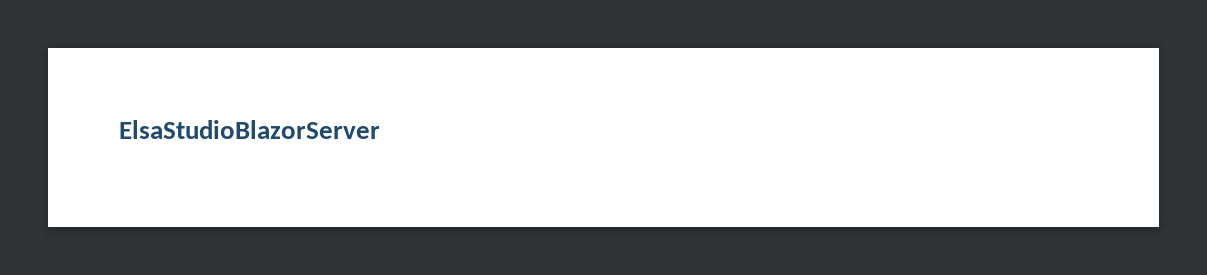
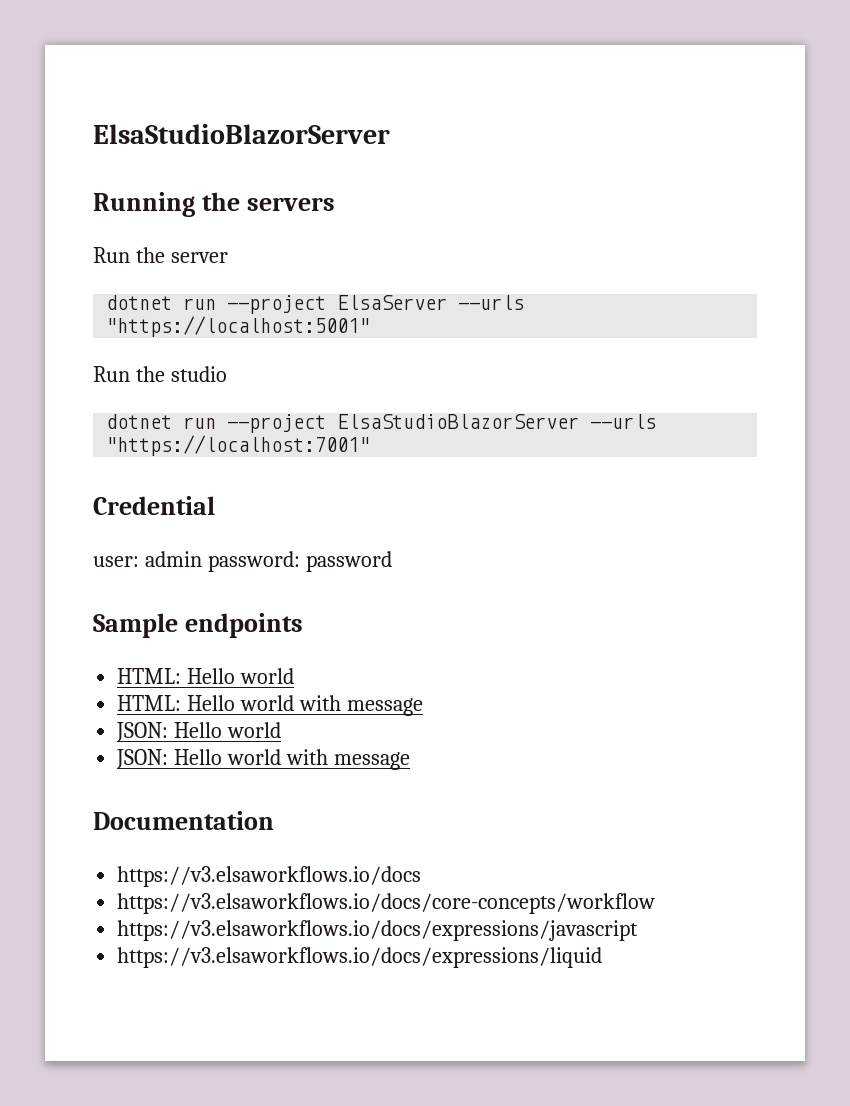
[119,120,380,139] ElsaStudioBlazorServer -> [93,124,390,144] [93,192,335,217] [93,247,228,263] [106,295,525,314] [106,316,371,337] [93,366,227,382] [106,414,657,433] [106,435,371,456] [93,496,215,515] [93,551,392,572] [93,613,303,638] [117,668,295,684] [117,695,423,716] [116,722,282,742] [116,749,410,770] [93,811,274,830] [117,866,422,887] [117,893,656,914] [117,920,639,941] [117,947,603,968] ElsaStudioBlazorServer // Running the servers // Run the server // dotnet run --project ElsaServer --urls "https://localhost:5001" // Run the studio // dotnet run --project ElsaStudioBlazorServer --urls "https://localhost:7001" // Credential // user: admin password: password // Sample endpoints // HTML: Hello world // HTML: Hello world with message // JSON: Hello world // JSON: Hello world with message // Documentation // https://v3.elsaworkflows.io/docs // https://v3.elsaworkflows.io/docs/core-concepts/workflow // https://v3.elsaworkflows.io/docs/expressions/javascript // https://v3.elsaworkflows.io/docs/expressions/liquid

